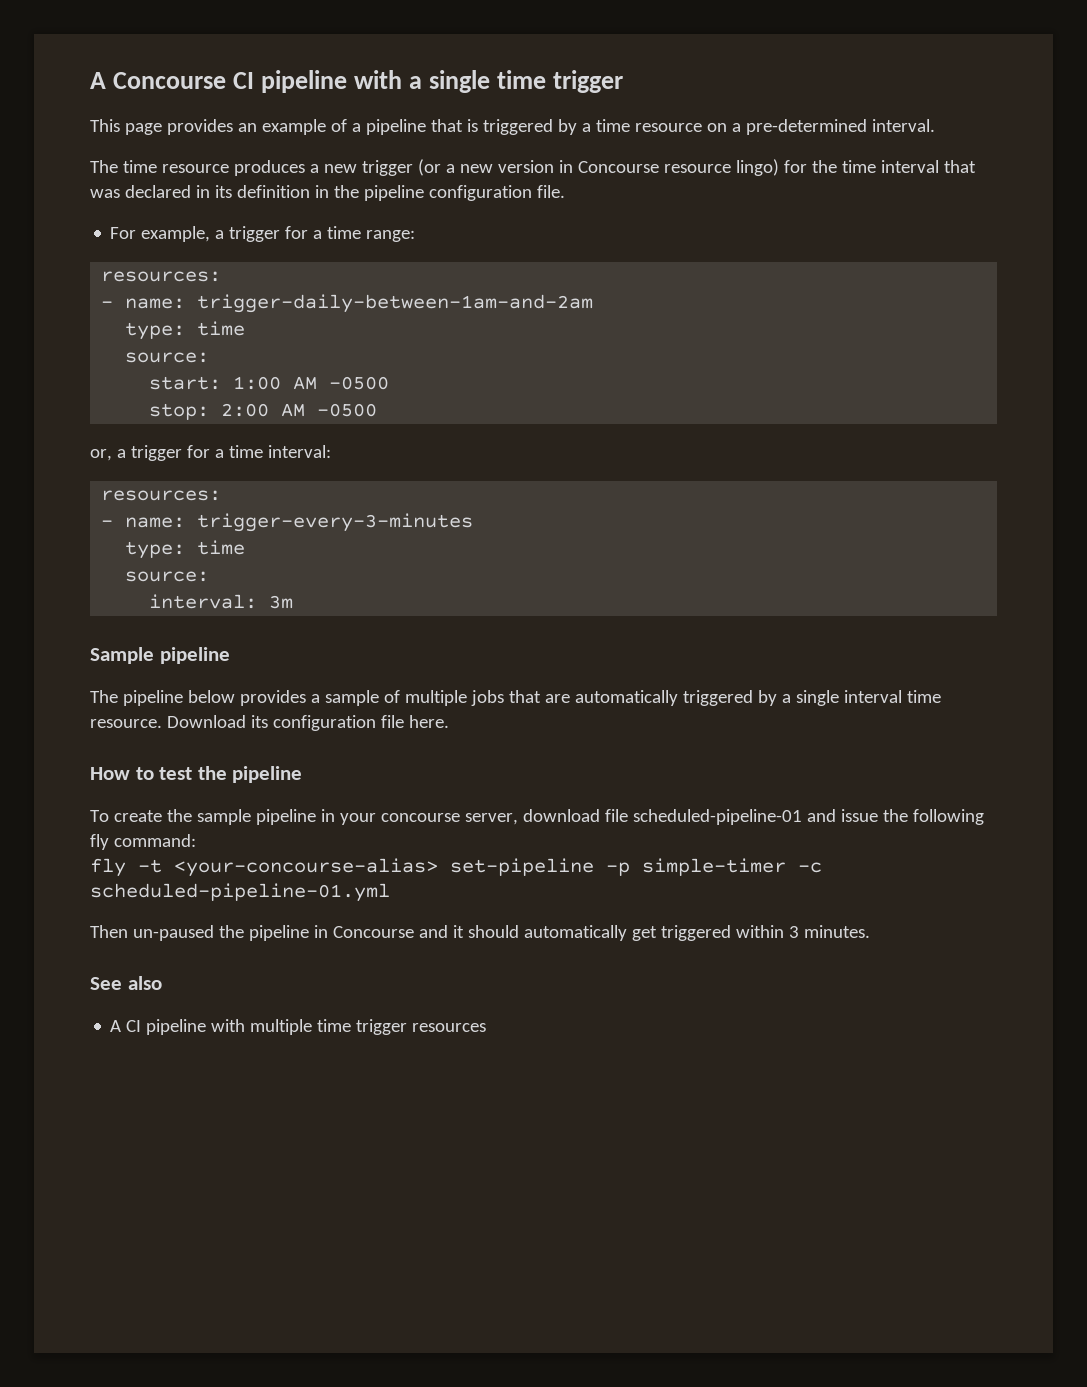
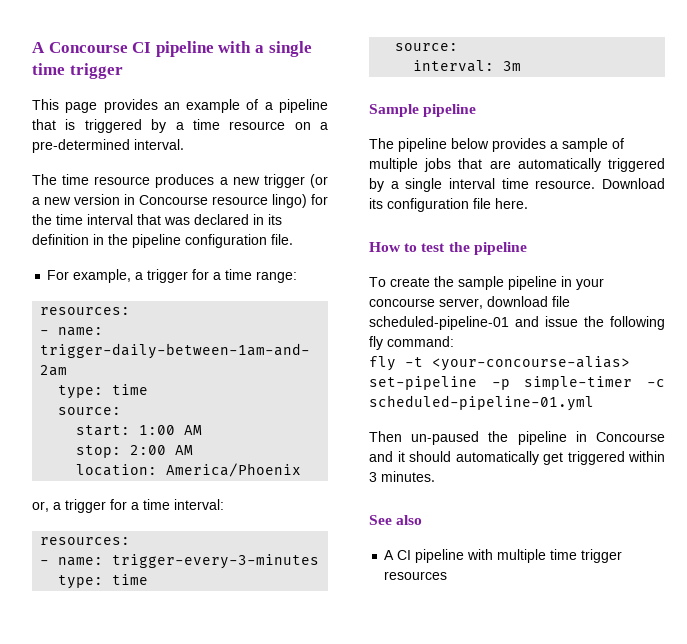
[329,376,390,390] -0500 -> (203, 430) none
[317,403,378,417] -0500 -> [76,463,302,477] // location: America/Phoenix

